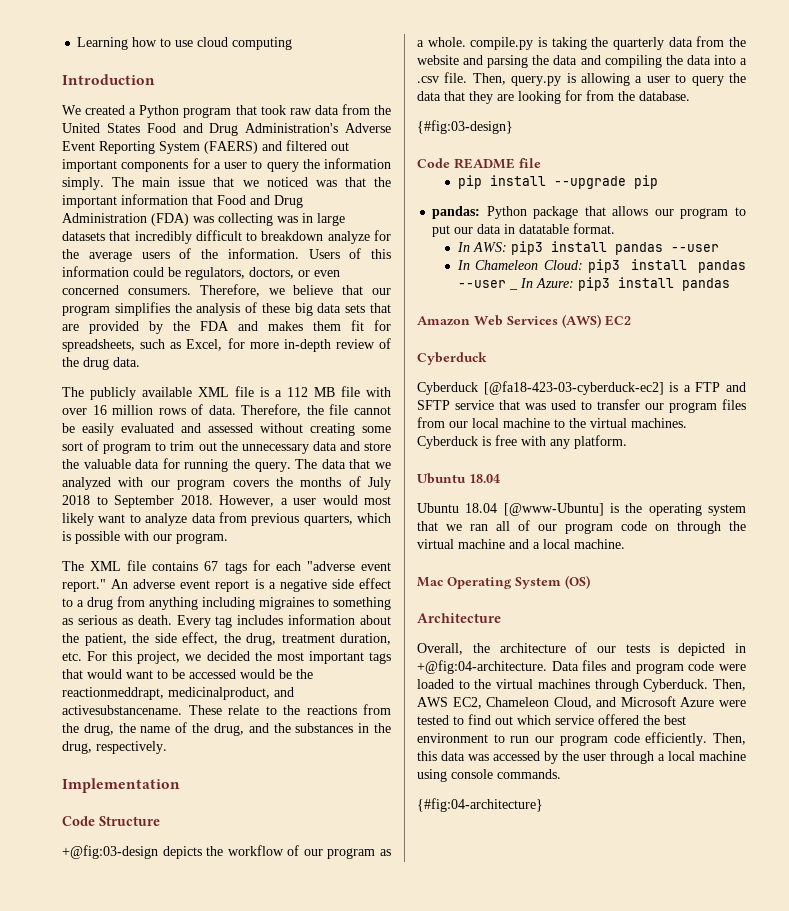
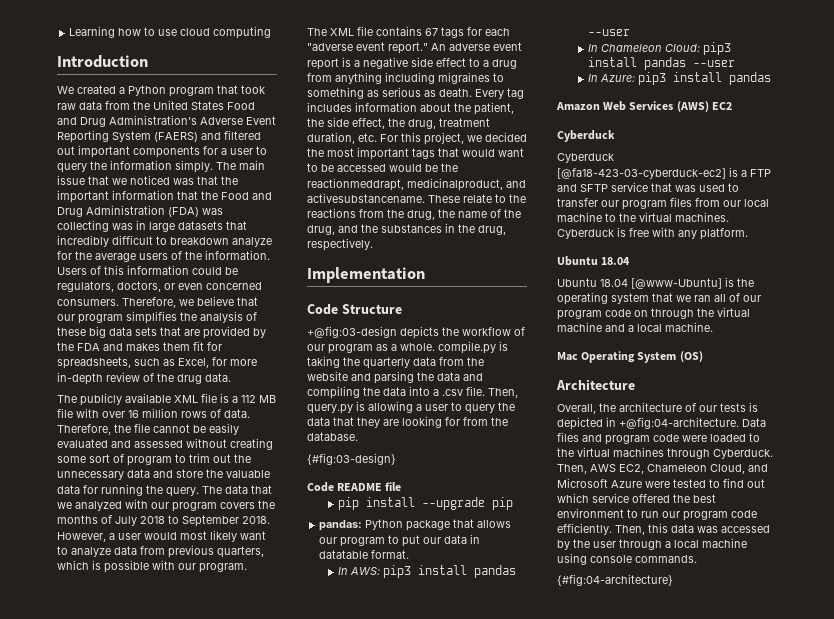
(213, 200) none -> [201,191,218,200] the
[508,288,518,290] _ -> (735, 63) //

